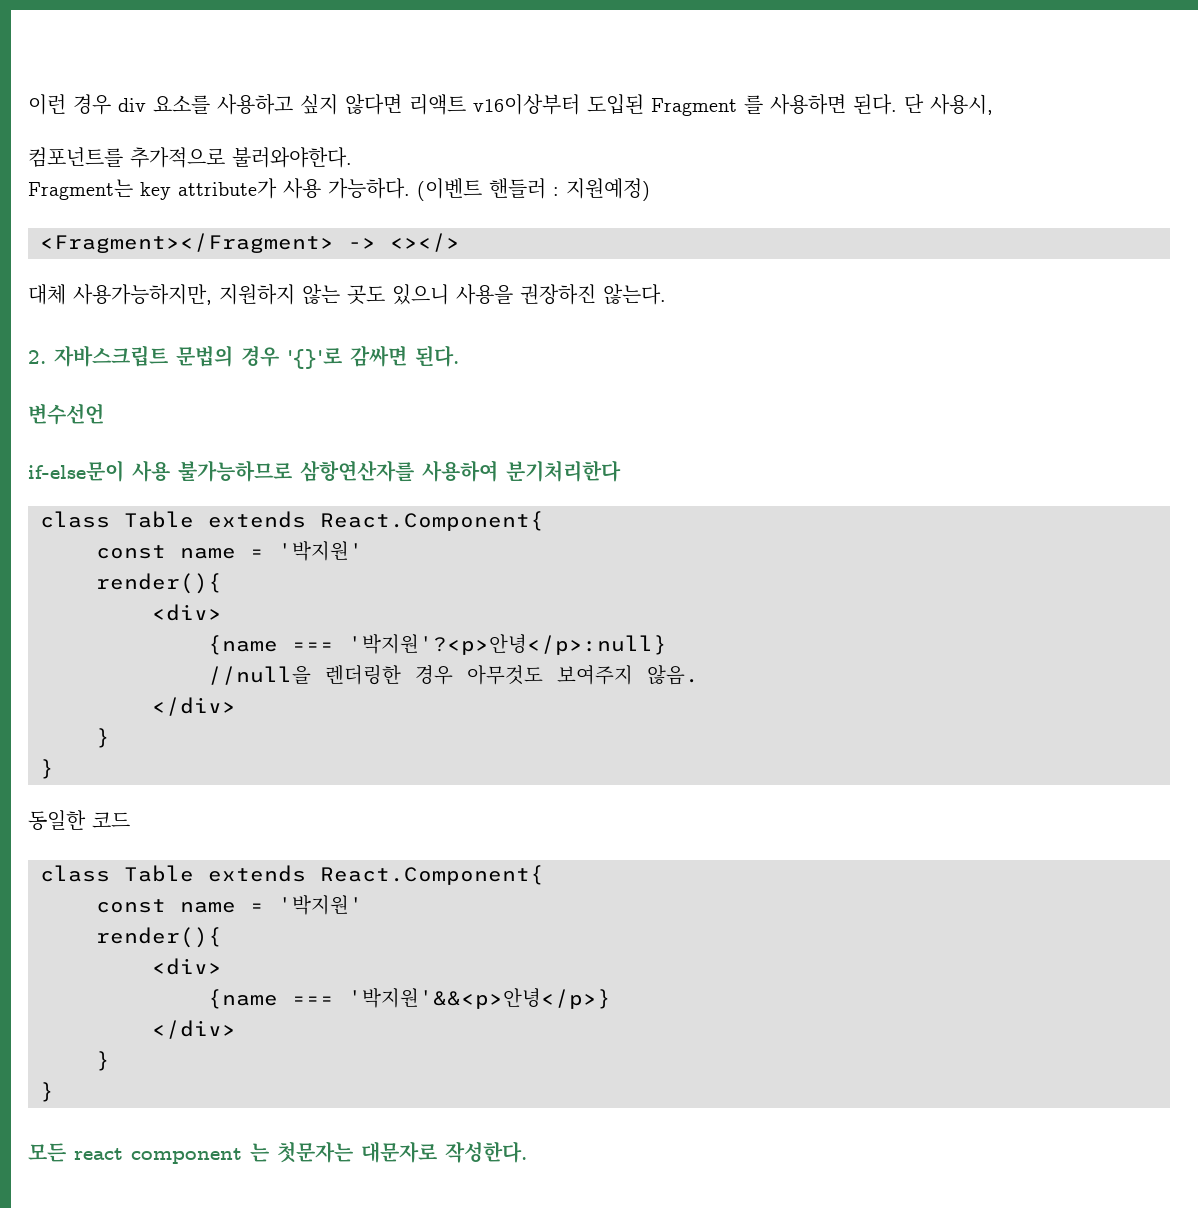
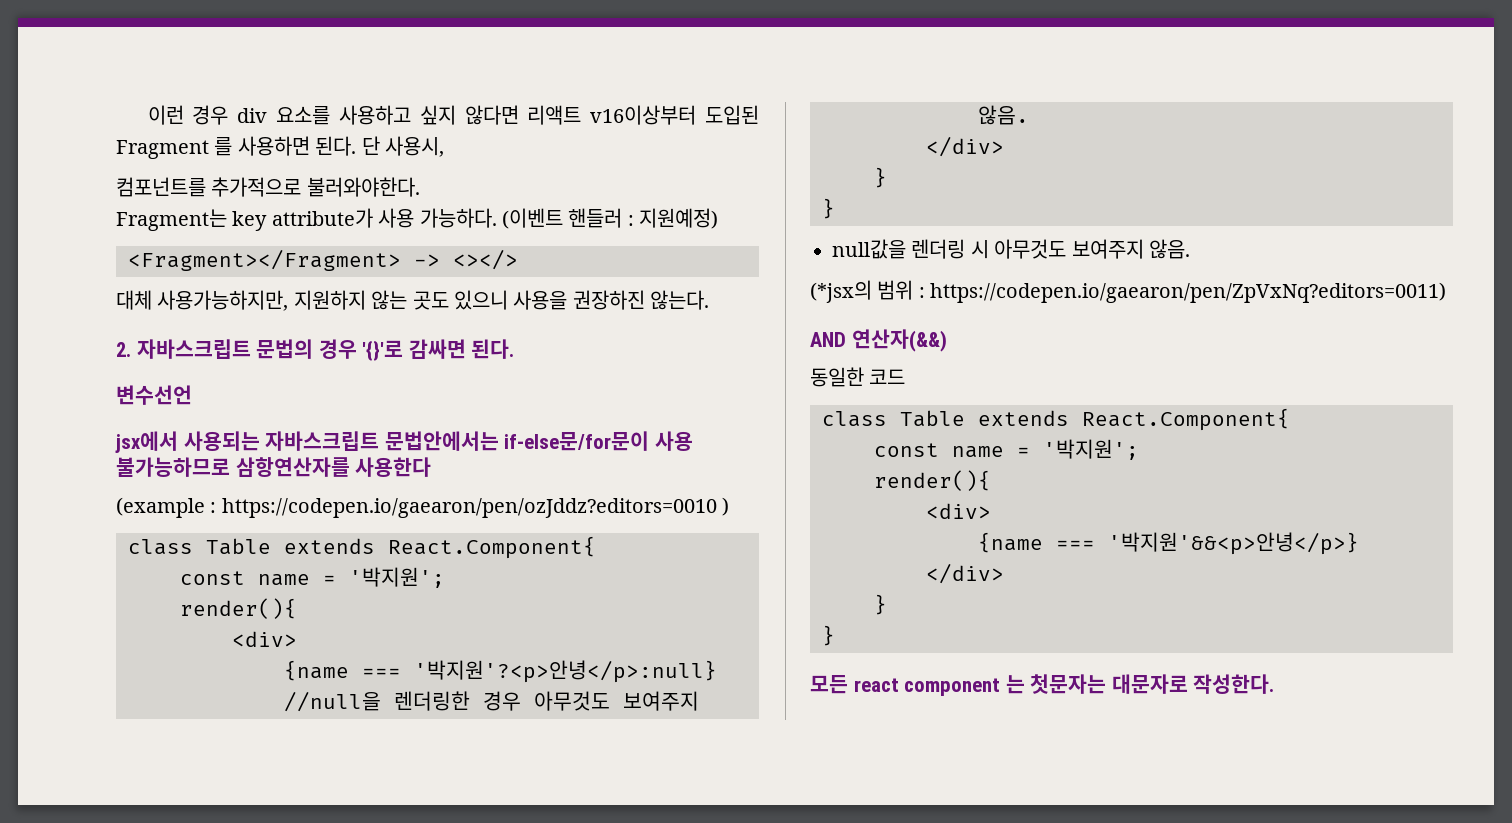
[28,460,621,482] [40,511,544,531] [96,541,363,561] if-else문이 사용 불가능하므로 삼항연산자를 사용하여 분기처리한다 // class Table extends React.Component{ // const name = '박지원' -> [115,431,693,453] [116,457,432,477] [116,497,730,518] [128,536,596,559] [180,567,445,588] jsx에서 사용되는 자바스크립트 문법안에서는 if-else문/for문이 사용 불가능하므로 삼항연산자를 사용한다 // (example : https://codepen.io/gaearon/pen/ozJddz?editors=0010 ) // class Table extends React.Component{ // const name = '박지원';
(54, 769) none -> [832,239,1190,259] [810,280,1447,303] [810,329,947,352] // null값을 렌더링 시 아무것도 보여주지 않음. // (*jsx의 범위 : https://codepen.io/gaearon/pen/ZpVxNq?editors=0011) // AND 연산자(&&)
[278,895,363,915] '박지원' -> [1043,439,1139,460] '박지원';

